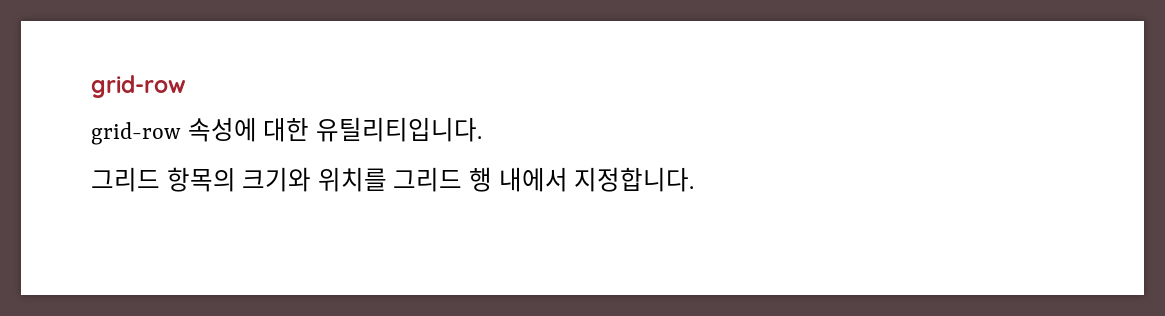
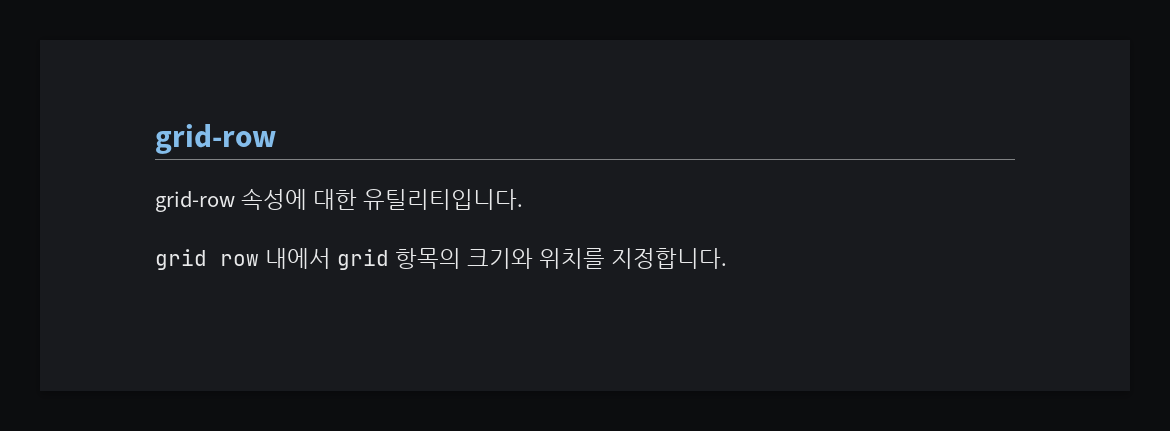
[91,167,568,192] 그리드 항목의 크기와 위치를 그리드 행 내에서 -> [155,248,606,270] grid row 내에서 grid 항목의 크기와 위치를

